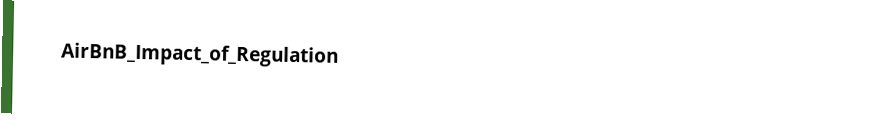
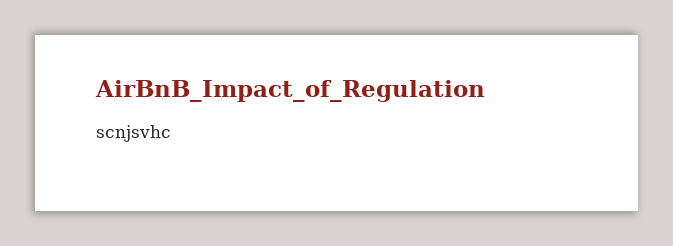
(339, 55) none -> [96,125,171,142] // scnjsvhc

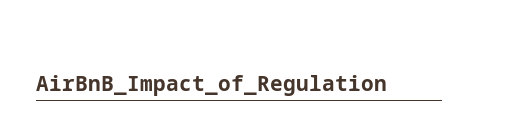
[96,125,171,142] // scnjsvhc -> (387, 85) none

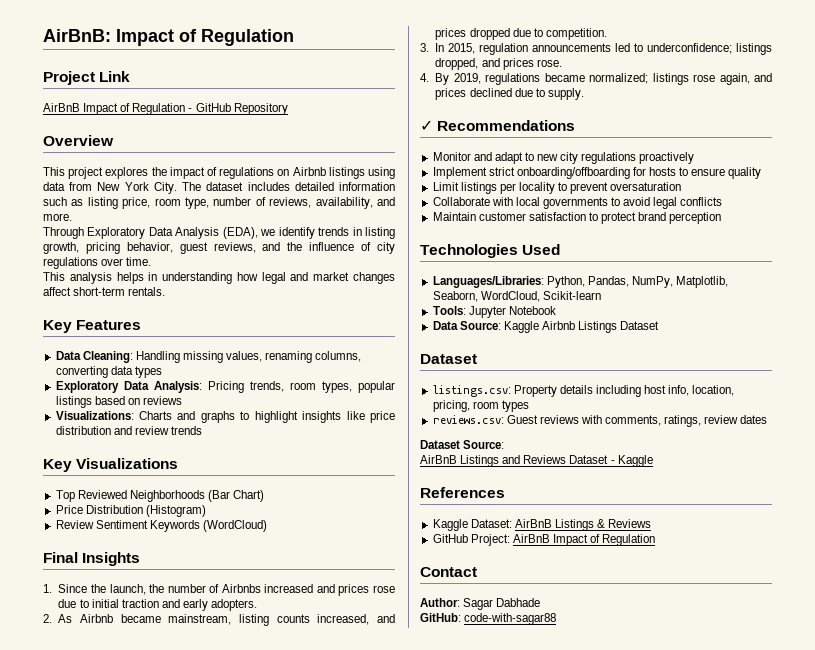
[36,75,387,96] AirBnB_Impact_of_Regulation -> [43,29,294,46] [43,71,131,85] [43,103,288,115] [43,135,114,146] [43,167,395,179] [43,182,396,194] [43,197,395,209] [43,213,72,221] [43,227,395,239] [43,242,396,254] [43,257,152,269] [43,272,395,284] [43,287,166,296] [43,320,142,333] [55,351,362,363] [55,366,162,378] [55,381,396,393] [55,396,182,408] [55,411,395,423] [55,426,202,435] [43,458,179,472] [55,490,265,502] [55,505,206,517] [55,520,267,532] [43,552,141,566] [43,584,395,596] [58,599,258,611] [43,614,395,626] [435,28,607,40] [420,43,772,55] [435,58,562,70] [420,73,772,85] [435,88,584,100] [420,120,576,131] [432,152,695,164] [432,167,762,179] [432,182,682,194] [432,197,723,209] [432,212,722,224] [420,244,561,258] [432,276,729,288] [432,291,601,302] [432,306,556,318] [432,321,660,333] [420,354,477,364] [432,385,735,397] [432,400,529,412] [432,415,768,427] [420,440,505,449] [420,455,653,467] [420,487,505,498] [432,519,652,531] [432,534,656,546] [420,567,477,577] [420,598,541,610] [420,613,557,625] AirBnB: Impact of Regulation // Project Link // AirBnB Impact of Regulation - GitHub Repository // Overview // This project explores the impact of regulations on Airbnb listings using data from New York City. The dataset includes detailed information such as listing price, room type, number of reviews, availability, and more. // Through Exploratory Data Analysis (EDA), we identify trends in listing growth, pricing behavior, guest reviews, and the influence of city regulations over time. // This analysis helps in understanding how legal and market changes affect short-term rentals. // Key Features // Data Cleaning: Handling missing values, renaming columns, converting data types // Exploratory Data Analysis: Pricing trends, room types, popular listings based on reviews // Visualizations: Charts and graphs to highlight insights like price distribution and review trends // Key Visualizations // Top Reviewed Neighborhoods (Bar Chart) // Price Distribution (Histogram) // Review Sentiment Keywords (WordCloud) // Final Insights // 1. Since the launch, the number of Airbnbs increased and prices rose due to initial traction and early adopters. // 2. As Airbnb became mainstream, listing counts increased, and prices dropped due to competition. // 3. In 2015, regulation announcements led to underconfidence; listings dropped, and prices rose. // 4. By 2019, regulations became normalized; listings rose again, and prices declined due to supply. // ✓ Recommendations // Monitor and adapt to new city regulations proactively // Implement strict onboarding/offboarding for hosts to ensure quality // Limit listings per locality to prevent oversaturation // Collaborate with local governments to avoid legal conflicts // Maintain customer satisfaction to protect brand perception // Technologies Used // Languages/Libraries: Python, Pandas, NumPy, Matplotlib, Seaborn, WordCloud, Scikit-learn // Tools: Jupyter Notebook // Data Source: Kaggle Airbnb Listings Dataset // Dataset // listings.csv: Property details including host info, location, pricing, room types // reviews.csv: Guest reviews with comments, ratings, review dates // Dataset Source: // AirBnB Listings and Reviews Dataset - Kaggle // References // Kaggle Dataset: AirBnB Listings & Reviews // GitHub Project: AirBnB Impact of Regulation // Contact // Author: Sagar Dabhade // GitHub: code-with-sagar88

